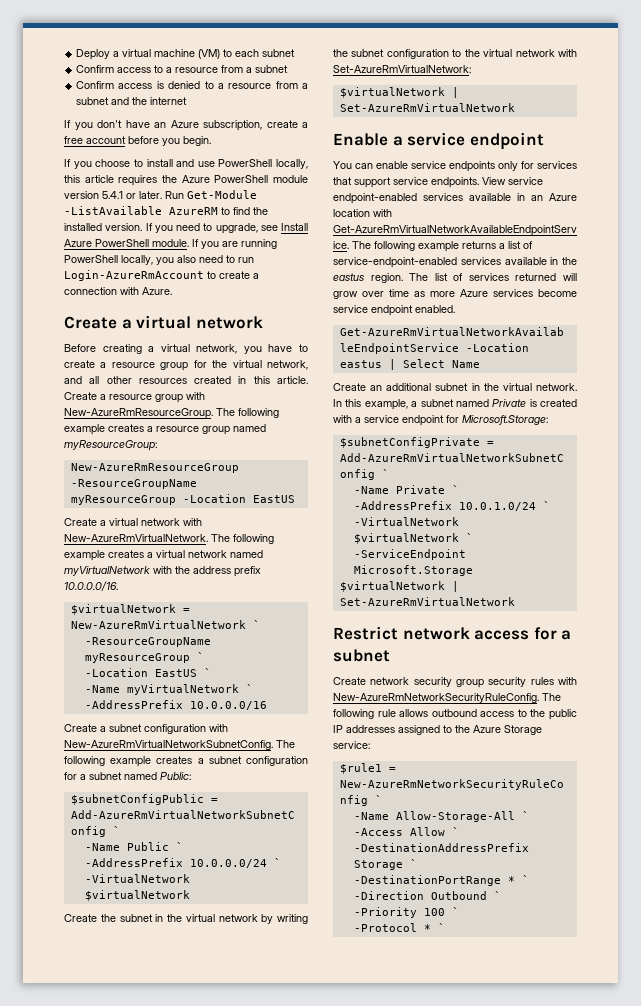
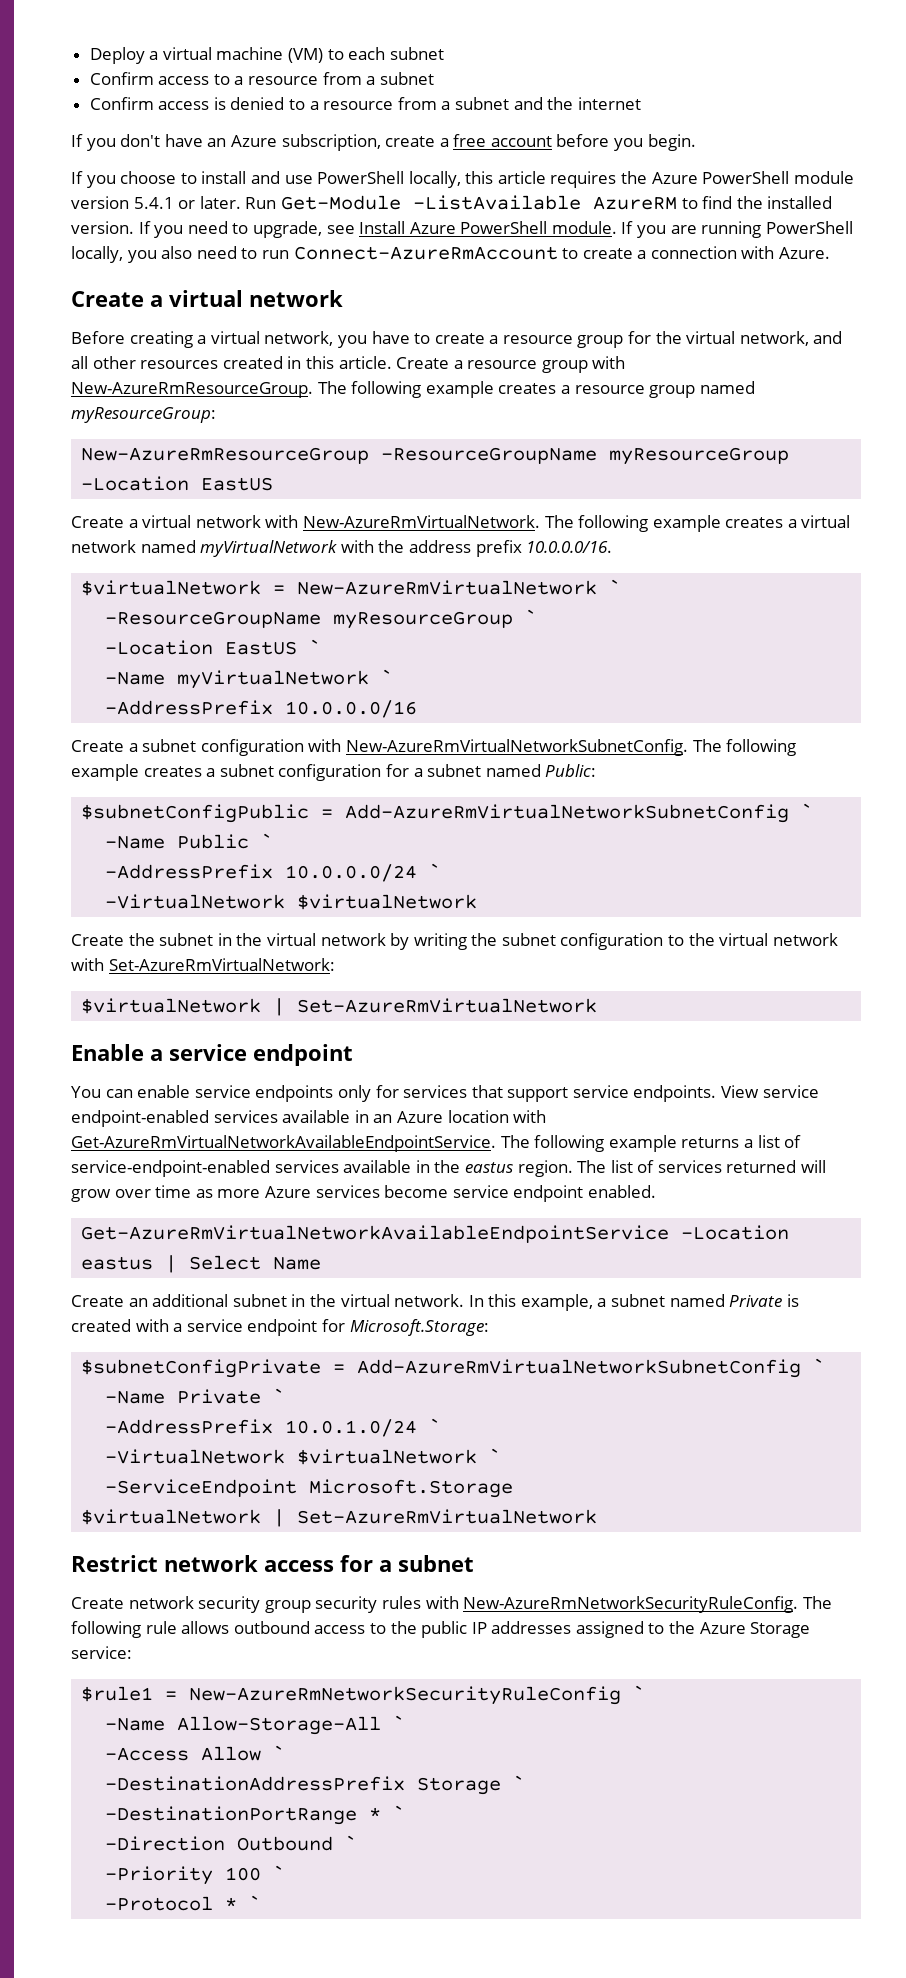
[64,270,204,281] Login-AzureRmAccount -> [293,246,558,260] Connect-AzureRmAccount

